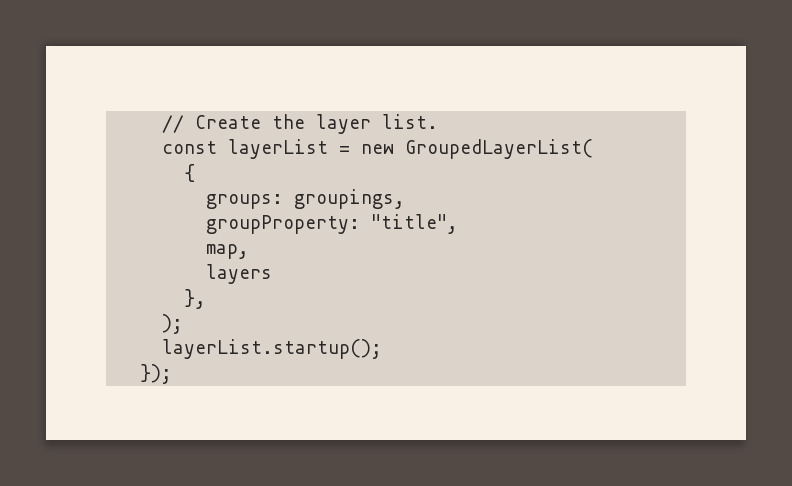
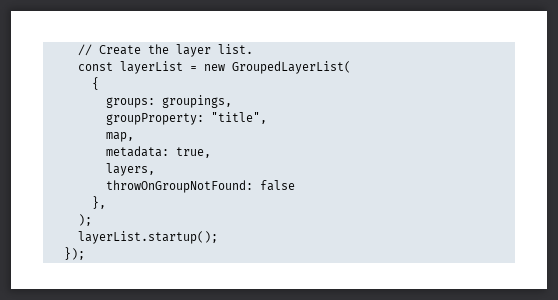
[206,264,272,284] layers -> [105,146,211,158] [105,163,155,176] [105,180,295,193] metadata: true, // layers, // throwOnGroupNotFound: false

